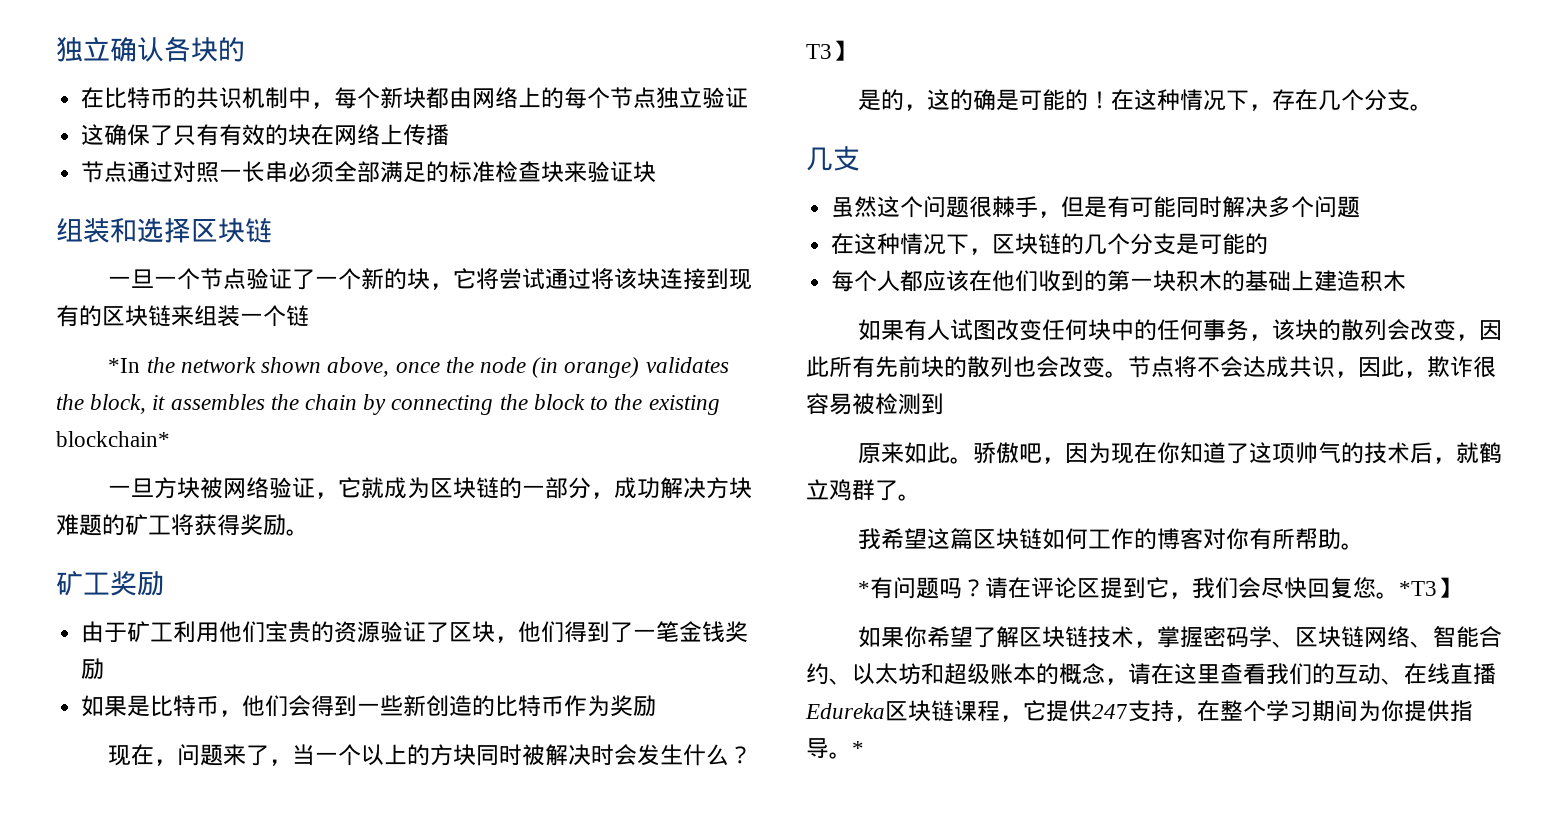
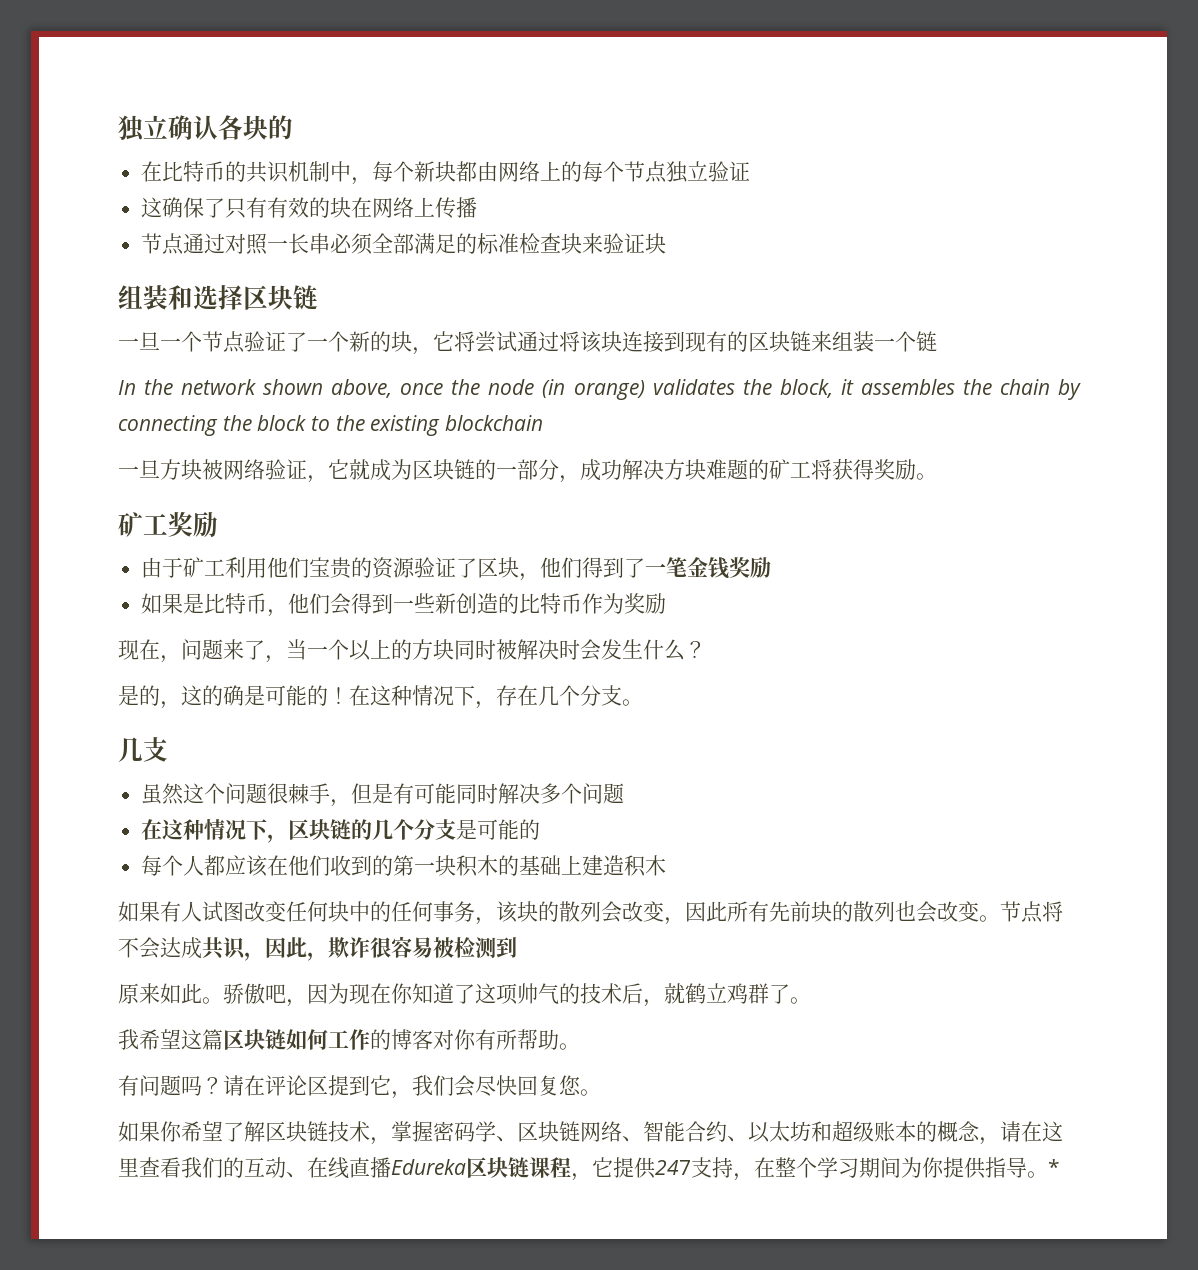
[108,358,141,373] *In -> [118,380,136,395] In
[56,431,170,447] blockchain* -> [445,415,544,431] blockchain
[806,40,855,61] T3】 -> (706, 649) none
[858,581,871,596] * -> (580, 1046) none
[1399,577,1461,598] *T3】 -> (601, 1092) none

